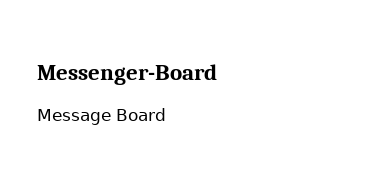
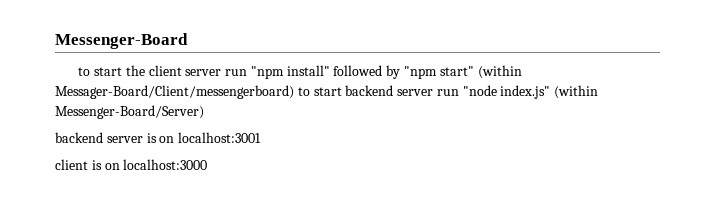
[37,108,166,125] Message Board -> [78,65,522,79] [55,85,599,99] [55,105,204,119] [55,132,262,143] [55,159,208,170] to start the client server run "npm install" followed by "npm start" (within Messager-Board/Client/messengerboard) to start backend server run "node index.js" (within Messenger-Board/Server) // backend server is on localhost:3001 // client is on localhost:3000

